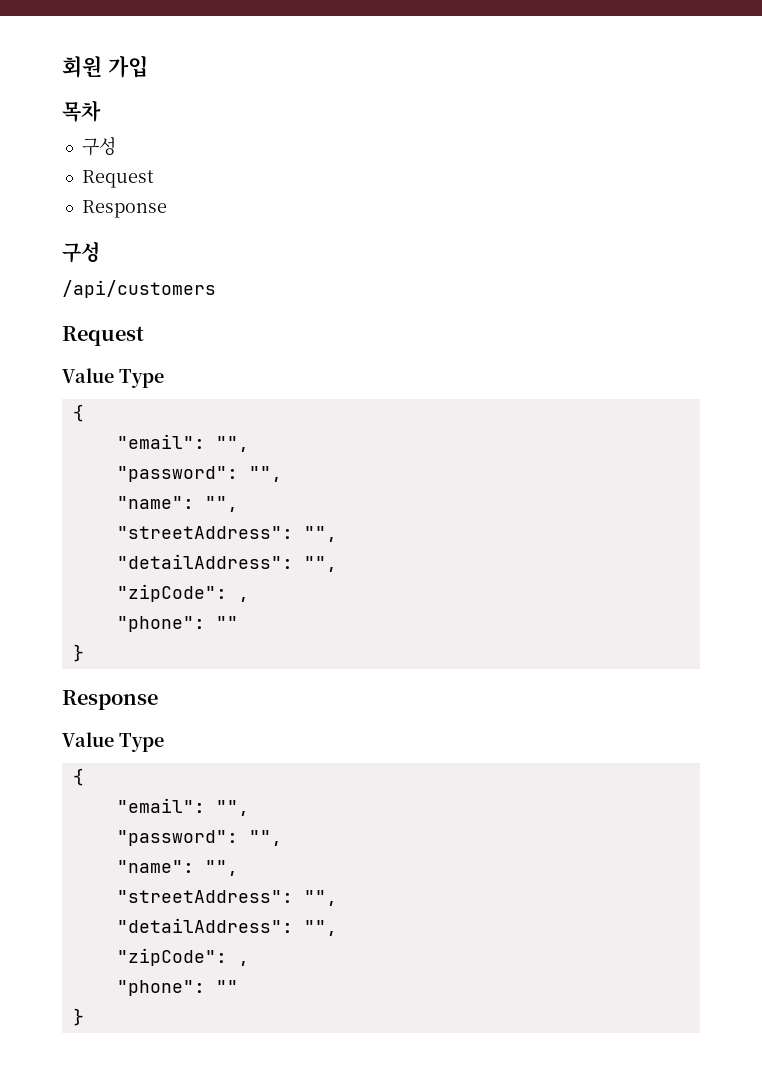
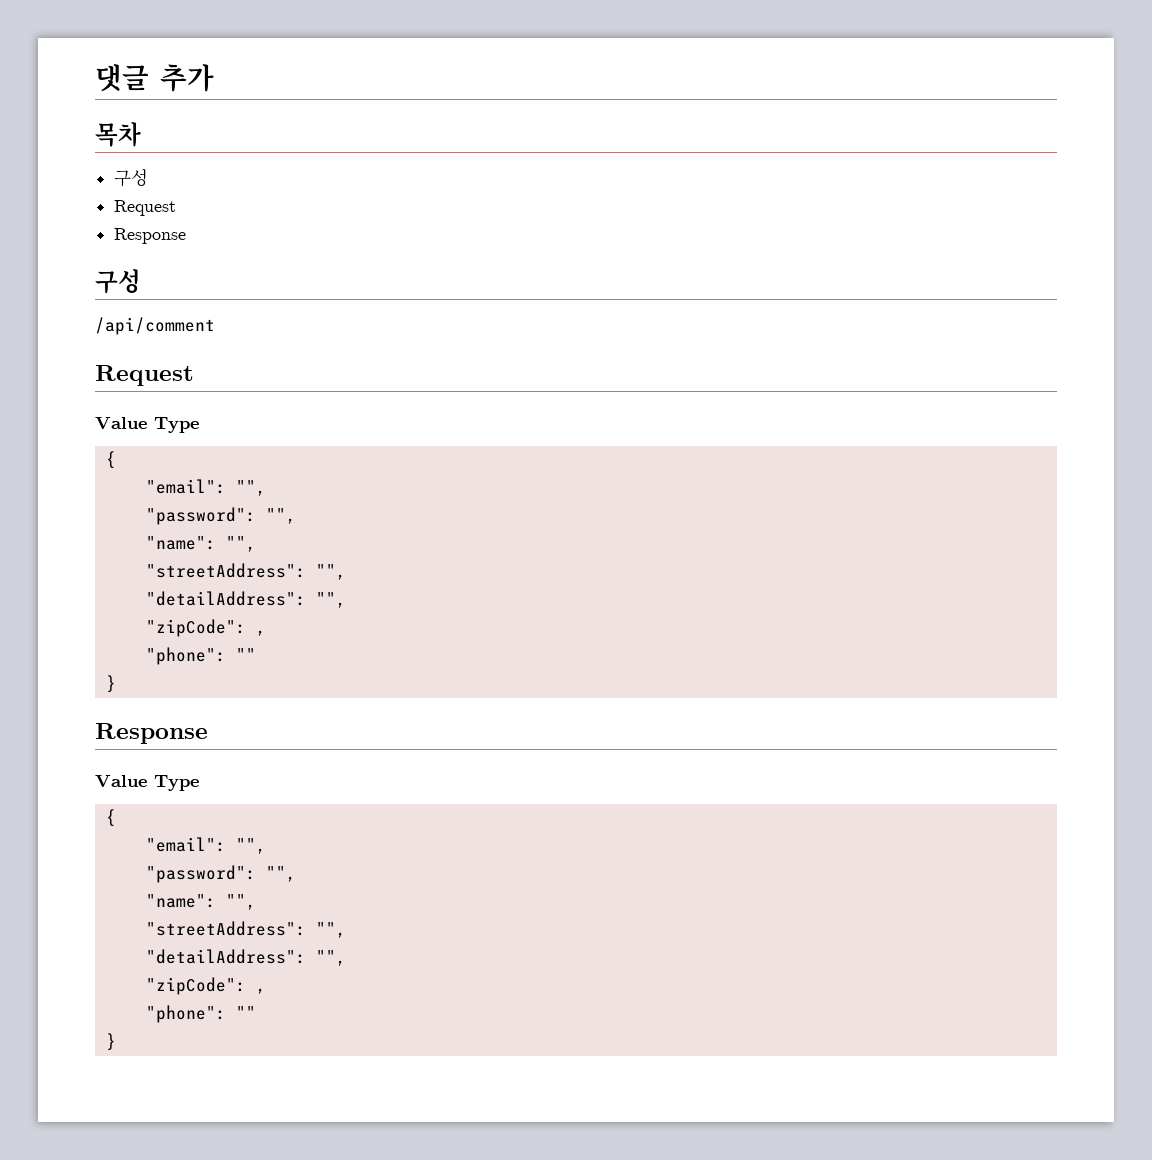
[62,55,148,78] 회원 가입 -> [95,64,214,92] 댓글 추가
[62,280,216,298] /api/customers -> [95,317,215,335] /api/comment

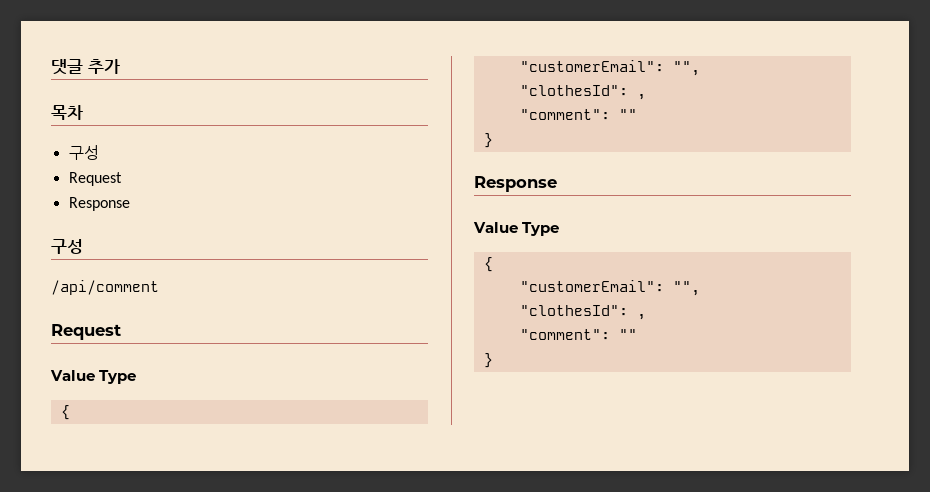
[145,479,266,496] [145,507,296,525] [145,536,256,552] [145,563,346,580] [145,591,346,608] [145,619,266,637] [145,647,226,665] "email": "", // "password": "", // "name": "", // "streetAddress": "", // "detailAddress": "", // "zipCode": , // "phone": -> [519,60,700,76] [519,85,646,100] [519,109,610,120] "customerEmail": "", // "clothesId": , // "comment":
[145,837,266,854] [145,865,296,883] [145,894,256,910] [145,921,346,938] [145,949,346,966] [145,977,266,995] [145,1005,226,1023] "email": "", // "password": "", // "name": "", // "streetAddress": "", // "detailAddress": "", // "zipCode": , // "phone": -> [519,280,700,296] [519,305,646,320] [519,329,610,340] "customerEmail": "", // "clothesId": , // "comment":

